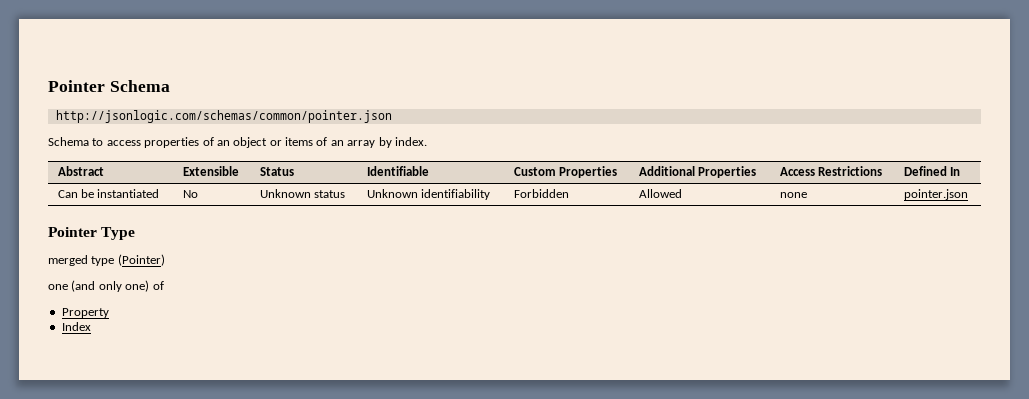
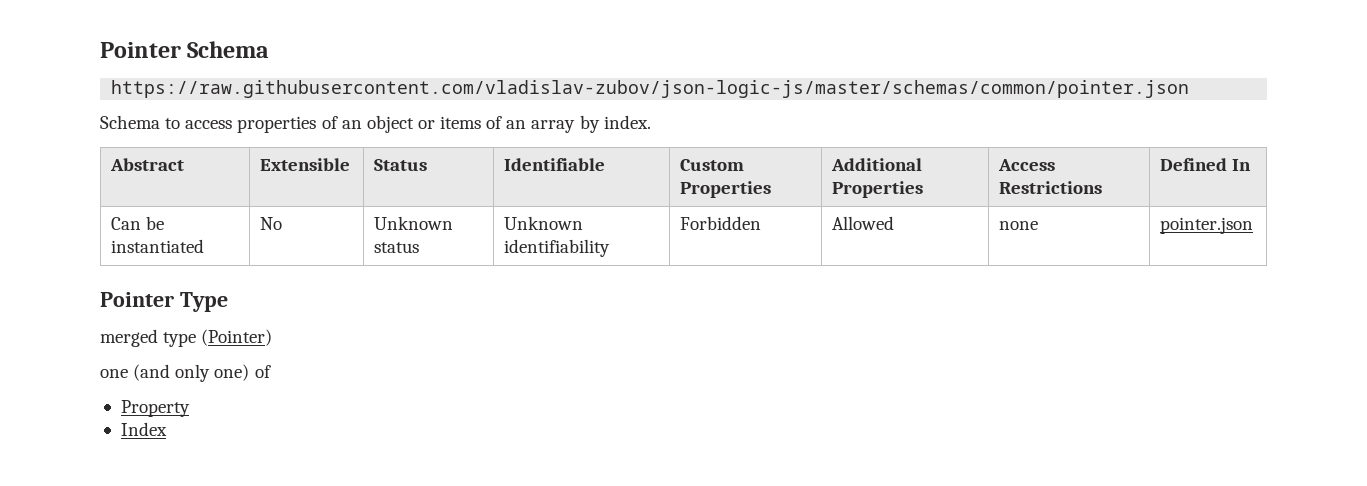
[55,110,392,123] http://jsonlogic.com/schemas/common/pointer.json -> [111,80,1190,98] https://raw.githubusercontent.com/vladislav-zubov/json-logic-js/master/schemas/common/pointer.json

